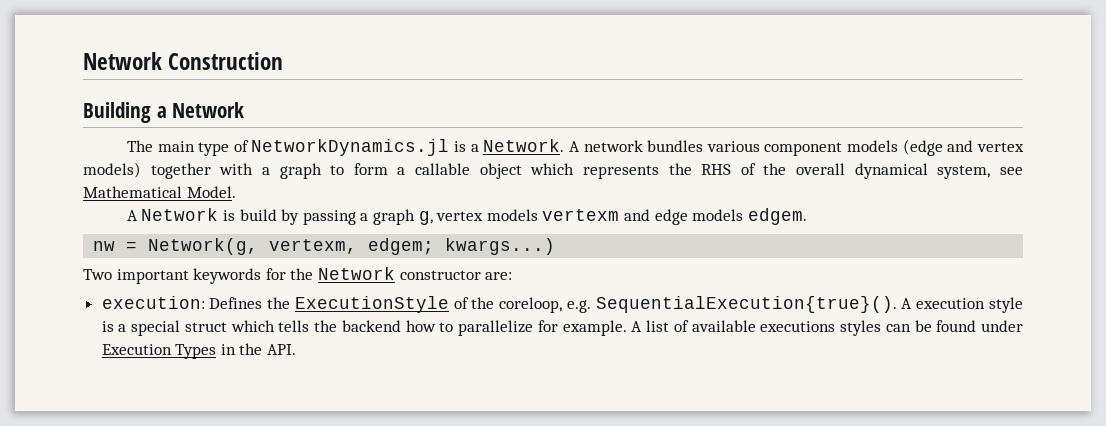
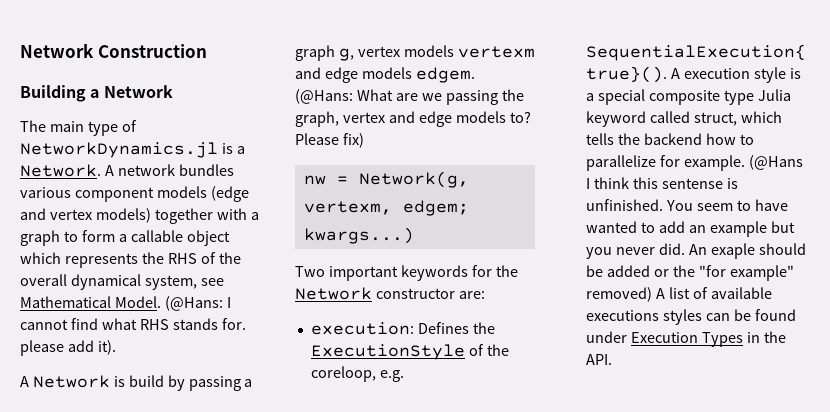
(236, 192) none -> [164,296,231,311] [20,318,246,330] [20,340,116,356] (@Hans: I cannot find what RHS stands for. please add it).
(807, 216) none -> [295,89,524,105] [295,111,531,127] [295,133,364,148] (@Hans: What are we passing the graph, vertex and edge models to? Please fix)
[184,322,227,332] struct -> [648,89,791,105] [585,111,737,127] composite type Julia keyword called struct,
(627, 328) none -> [748,155,803,170] [585,177,738,189] [585,199,788,211] [585,221,795,237] [585,243,806,259] [585,265,794,281] [585,287,652,302] (@Hans I think this sentense is unfinished. You seem to have wanted to add an example but you never did. An exaple should be added or the "for example" removed)

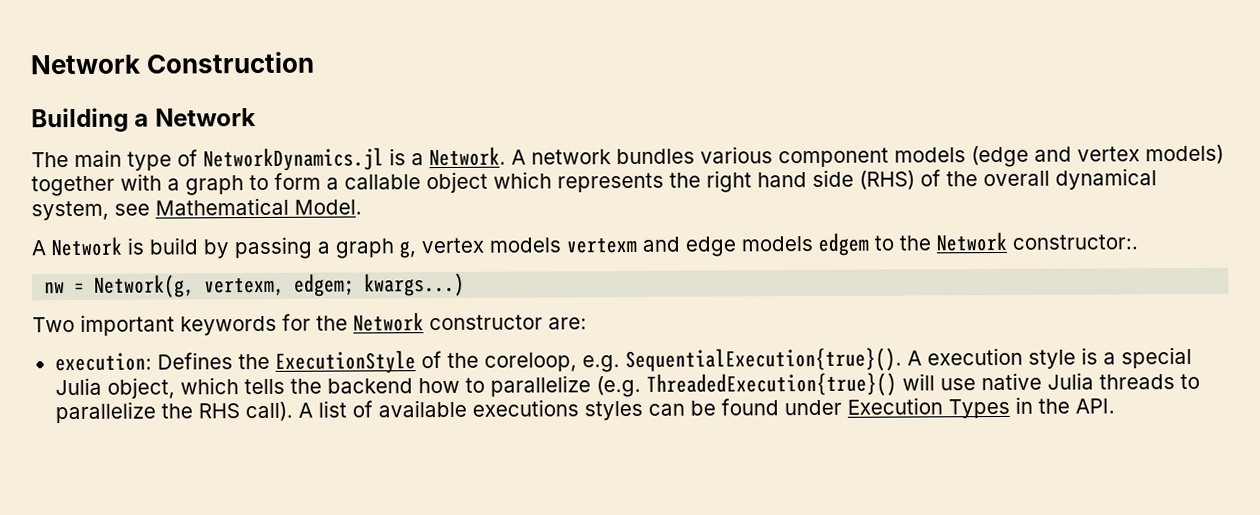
[167,253,197,264] RHS -> [706,169,915,193] right hand side (RHS)
[164,296,231,311] [20,318,246,330] [20,340,116,356] (@Hans: I cannot find what RHS stands for. please add it). -> (362, 207) none
[415,67,475,83] [295,89,524,105] [295,111,531,127] [295,133,364,148] edgem. (@Hans: What are we passing the graph, vertex and edge models to? Please fix) -> [818,231,1138,256] edgem to the Network constructor:.
[648,89,791,105] [585,111,737,127] composite type Julia keyword called struct, -> [54,377,175,399] Julia object,
[659,155,803,171] [585,177,738,189] [585,199,788,211] [585,221,795,237] [585,243,806,259] [585,265,794,281] [585,287,652,302] for example. (@Hans I think this sentense is unfinished. You seem to have wanted to add an example but you never did. An exaple should be added or the "for example" removed) -> [595,372,1200,398] [54,401,293,424] (e.g. ThreadedExecution{true}() will use native Julia threads to parallelize the RHS call).

